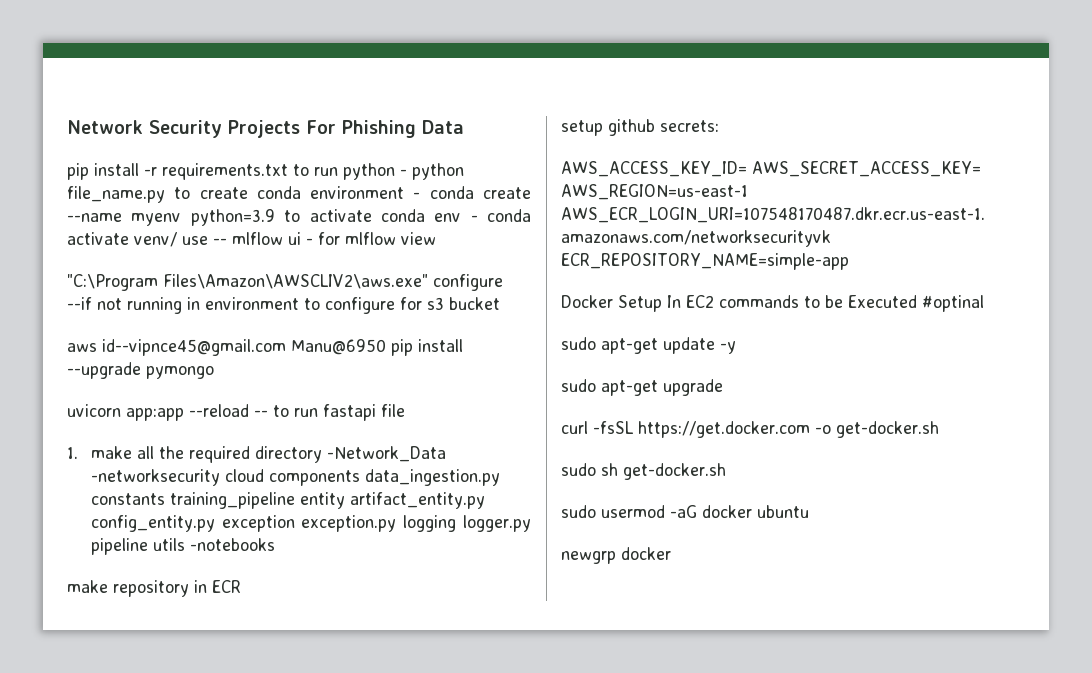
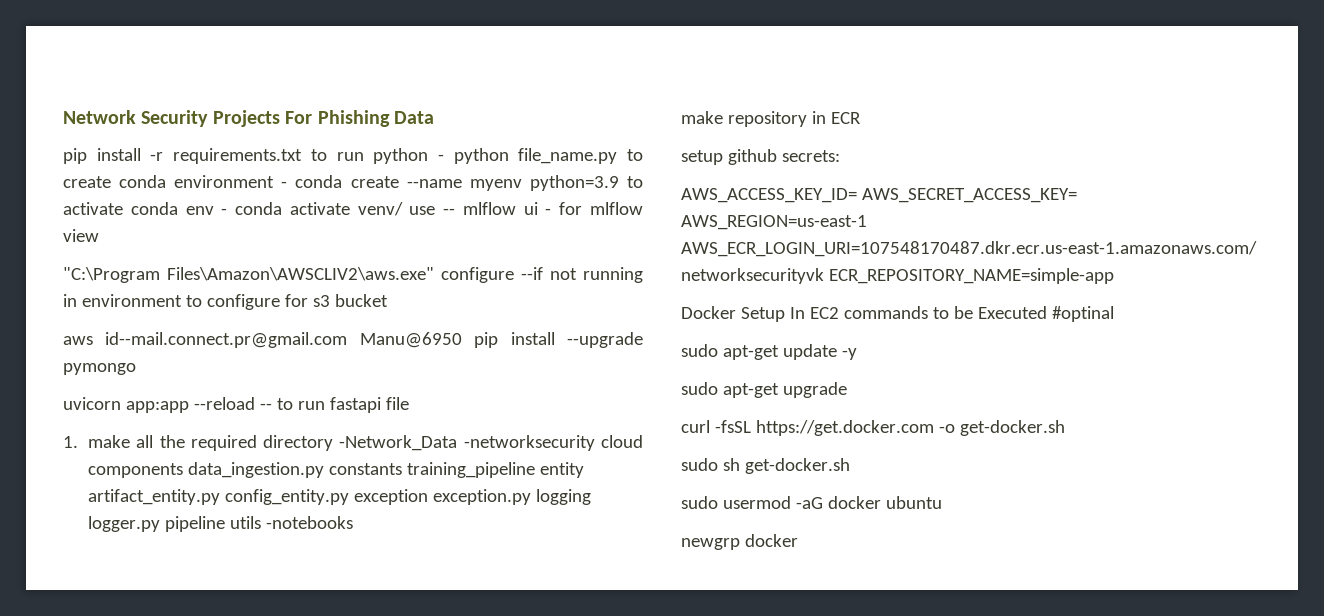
[102,339,286,356] id--vipnce45@gmail.com -> [105,332,348,348] id--mail.connect.pr@gmail.com

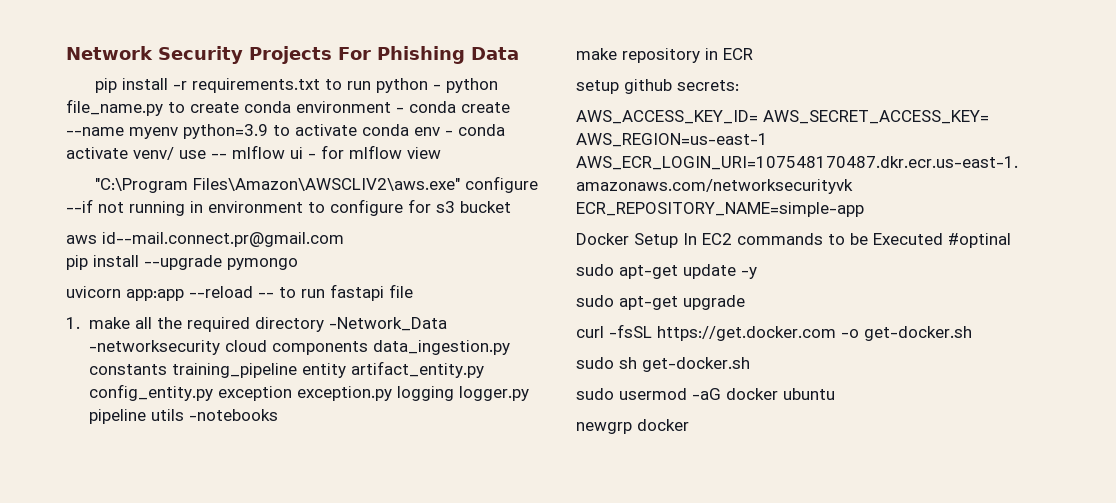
[359,332,462,348] Manu@6950 -> (344, 239) //

